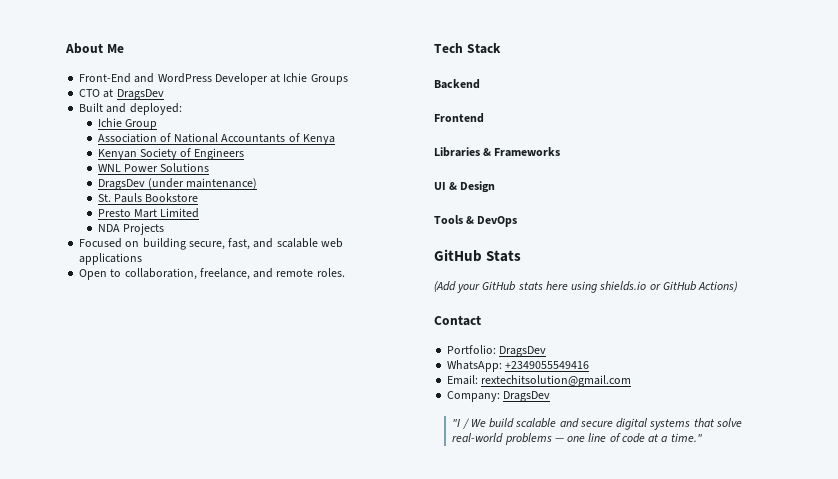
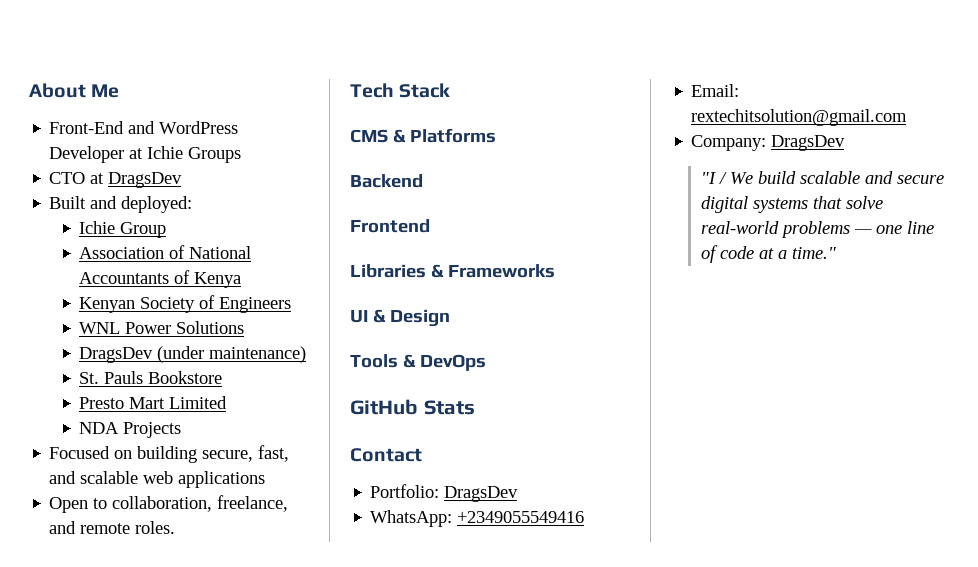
(501, 48) none -> [350,128,496,143] // CMS & Platforms
[434,281,739,293] // (Add your GitHub stats here using shields.io or GitHub Actions) -> (475, 407) none

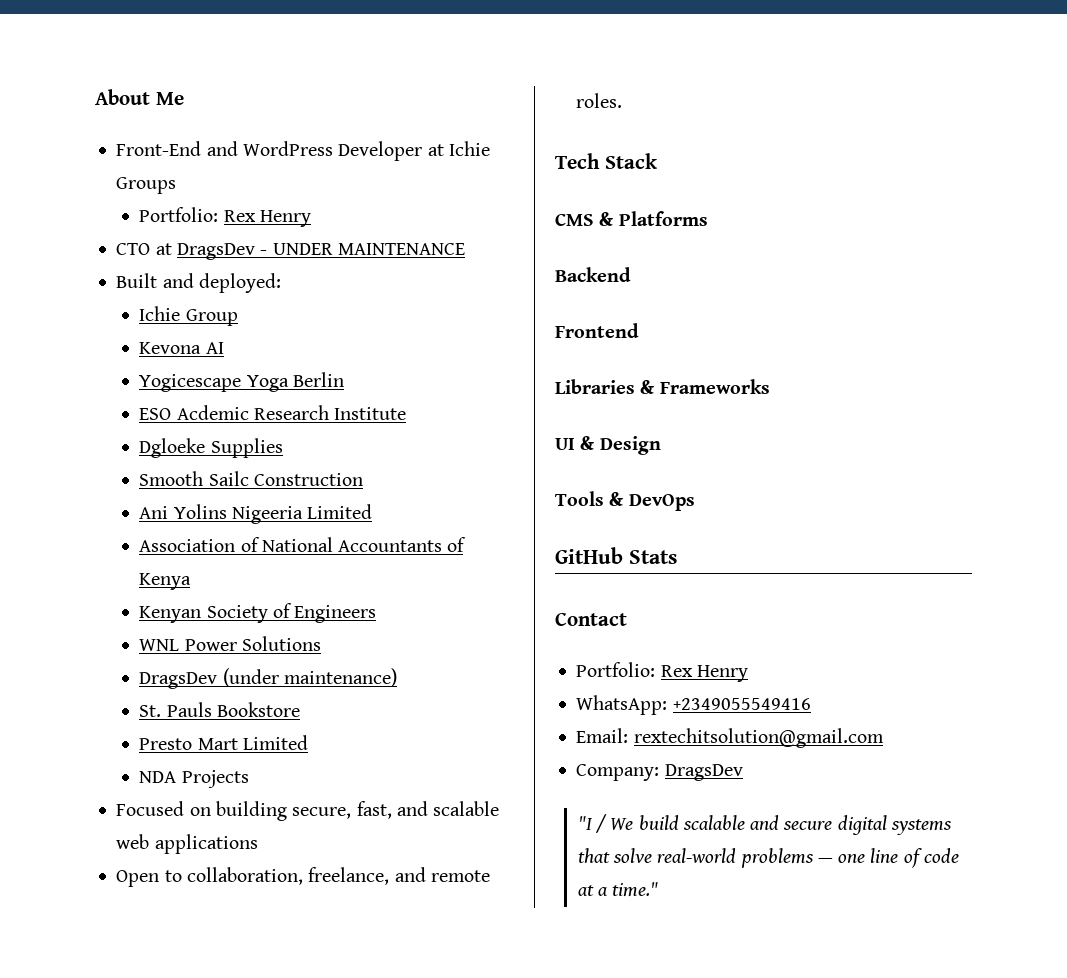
(242, 155) none -> [139,207,311,227] // Portfolio: Rex Henry
(183, 180) none -> [260,243,465,255] - UNDER MAINTENANCE
(167, 230) none -> [139,342,224,354] [139,372,344,392] [139,405,407,420] [139,438,283,458] [139,471,363,486] [139,504,373,524] // Kevona AI // Yogicescape Yoga Berlin // ESO Acdemic Research Institute // Dgloeke Supplies // Smooth Sailc Construction // Ani Yolins Nigeeria Limited
[444,486,519,502] DragsDev -> [660,665,748,682] Rex Henry

